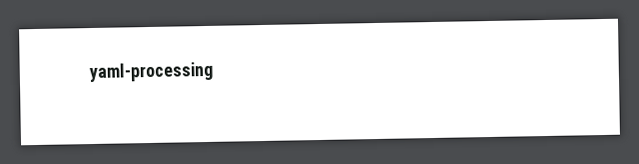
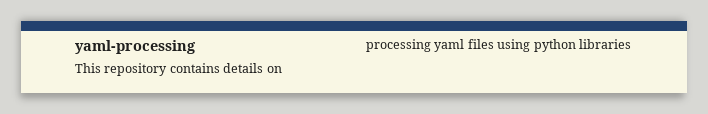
(213, 72) none -> [75,63,282,76] [366,39,631,52] // This repository contains details on processing yaml files using python libraries

